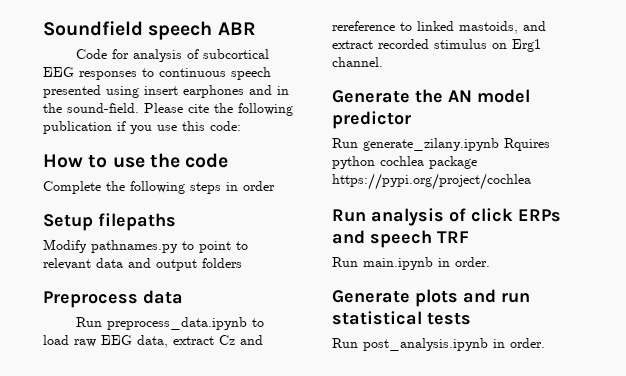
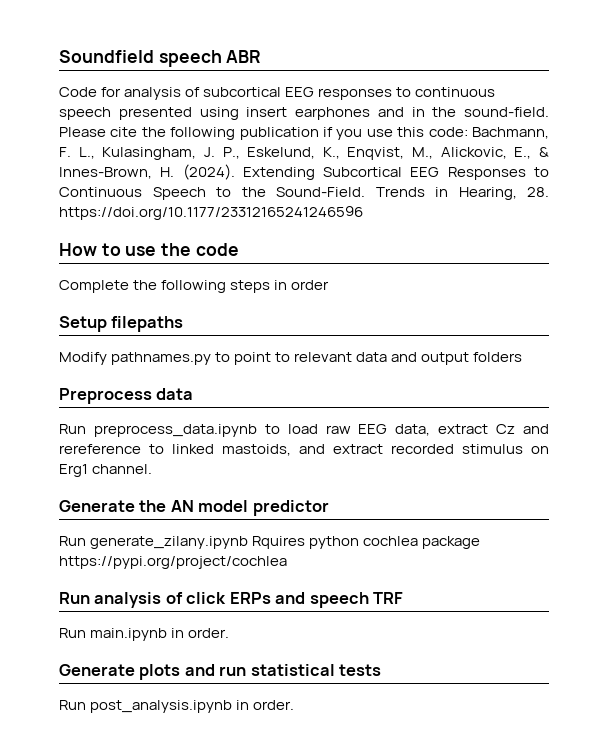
(241, 126) none -> [471,127,549,139] [59,147,549,160] [59,164,549,180] [59,187,549,200] [59,206,363,220] Bachmann, F. L., Kulasingham, J. P., Eskelund, K., Enqvist, M., Alickovic, E., & Innes-Brown, H. (2024). Extending Subcortical EEG Responses to Continuous Speech to the Sound-Field. Trends in Hearing, 28. https://doi.org/10.1177/23312165241246596

